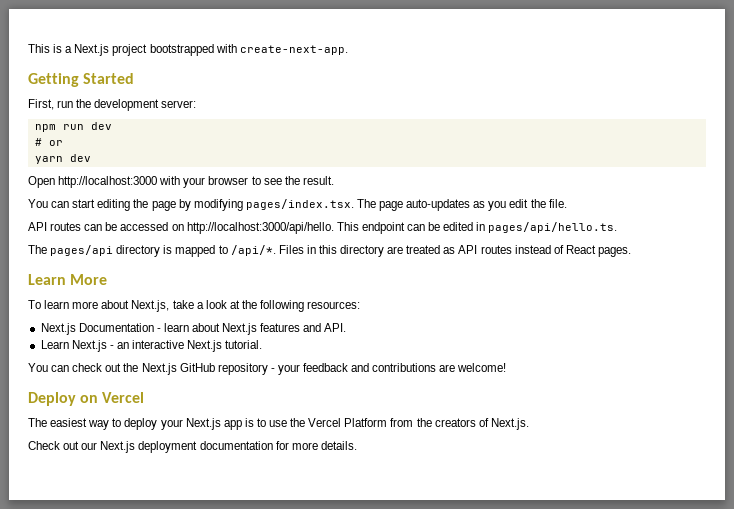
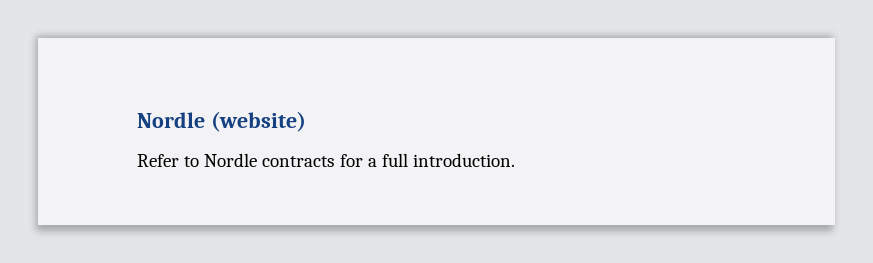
[28,44,348,56] [28,73,135,87] [28,99,197,111] [34,122,112,132] [34,138,63,146] [34,154,91,164] [28,176,334,188] [28,199,567,211] [28,222,618,234] [28,245,631,257] [28,274,108,285] [28,300,361,312] [40,323,347,335] [40,340,263,352] [28,363,507,375] [28,392,145,406] [28,418,529,430] [28,441,357,453] This is a Next.js project bootstrapped with create-next-app. // Getting Started // First, run the development server: // npm run dev // # or // yarn dev // Open http://localhost:3000 with your browser to see the result. // You can start editing the page by modifying pages/index.tsx. The page auto-updates as you edit the file. // API routes can be accessed on http://localhost:3000/api/hello. This endpoint can be edited in pages/api/hello.ts. // The pages/api directory is mapped to /api/*. Files in this directory are treated as API routes instead of React pages. // Learn More // To learn more about Next.js, take a look at the following resources: // Next.js Documentation - learn about Next.js features and API. // Learn Next.js - an interactive Next.js tutorial. // You can check out the Next.js GitHub repository - your feedback and contributions are welcome! // Deploy on Vercel // The easiest way to deploy your Next.js app is to use the Vercel Platform from the creators of Next.js. // Check out our Next.js deployment documentation for more details. -> [137,111,306,132] [137,153,515,167] Nordle (website) // Refer to Nordle contracts for a full introduction.

